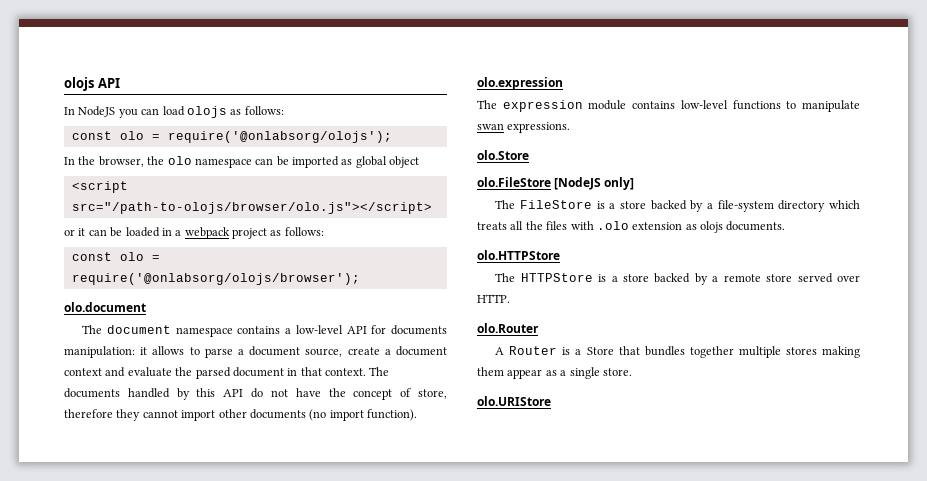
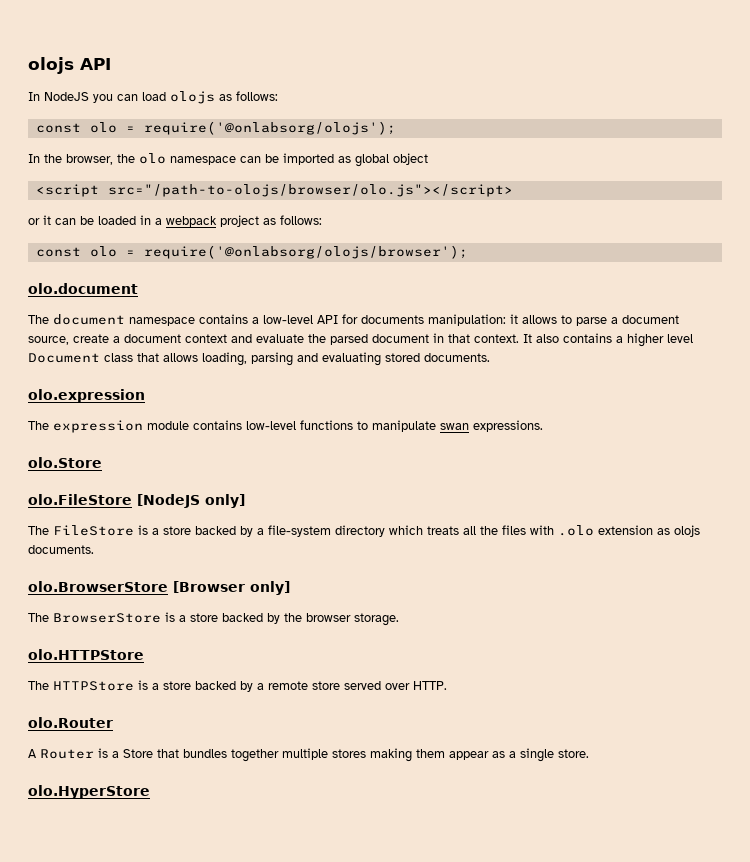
[369,367,390,376] [64,388,447,400] [64,409,417,421] The documents handled by this API do not have the concept of store, therefore they cannot import other documents (no import function). -> [523,333,693,347] [28,352,490,366] It also contains a higher level Document class that allows loading, parsing and evaluating stored documents.
(786, 226) none -> [28,581,290,595] [28,612,399,626] // olo.BrowserStore [Browser only] // The BrowserStore is a store backed by the browser storage.
[477,396,551,406] olo.URIStore -> [28,785,150,799] olo.HyperStore

